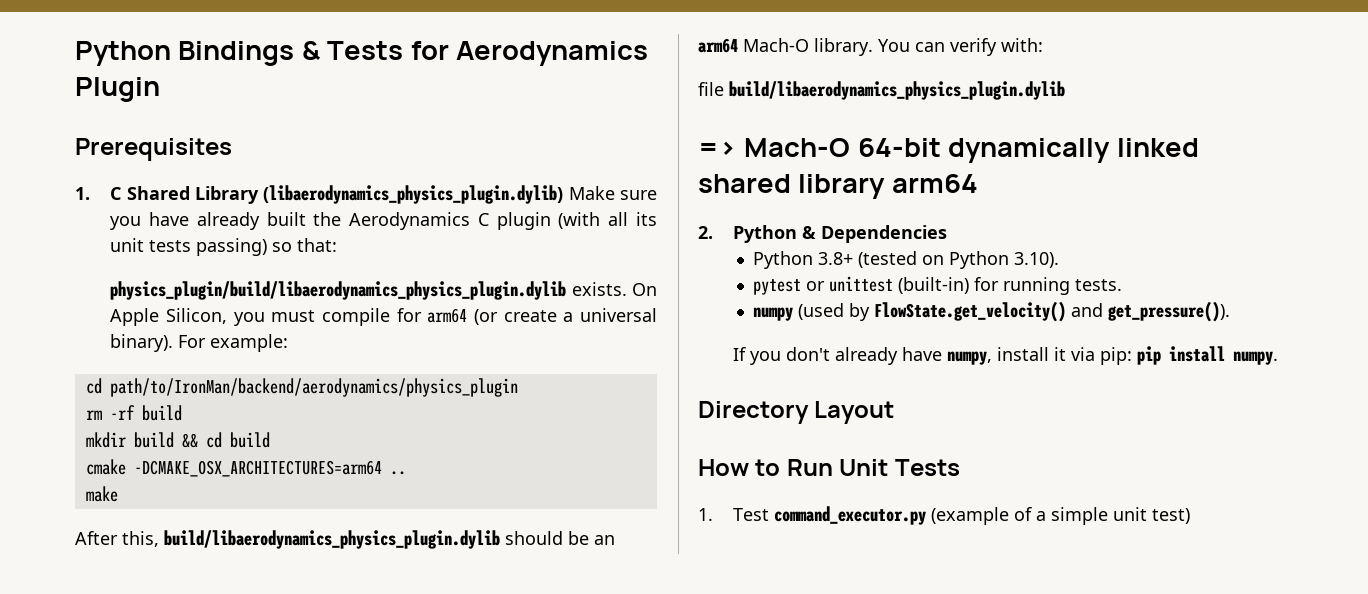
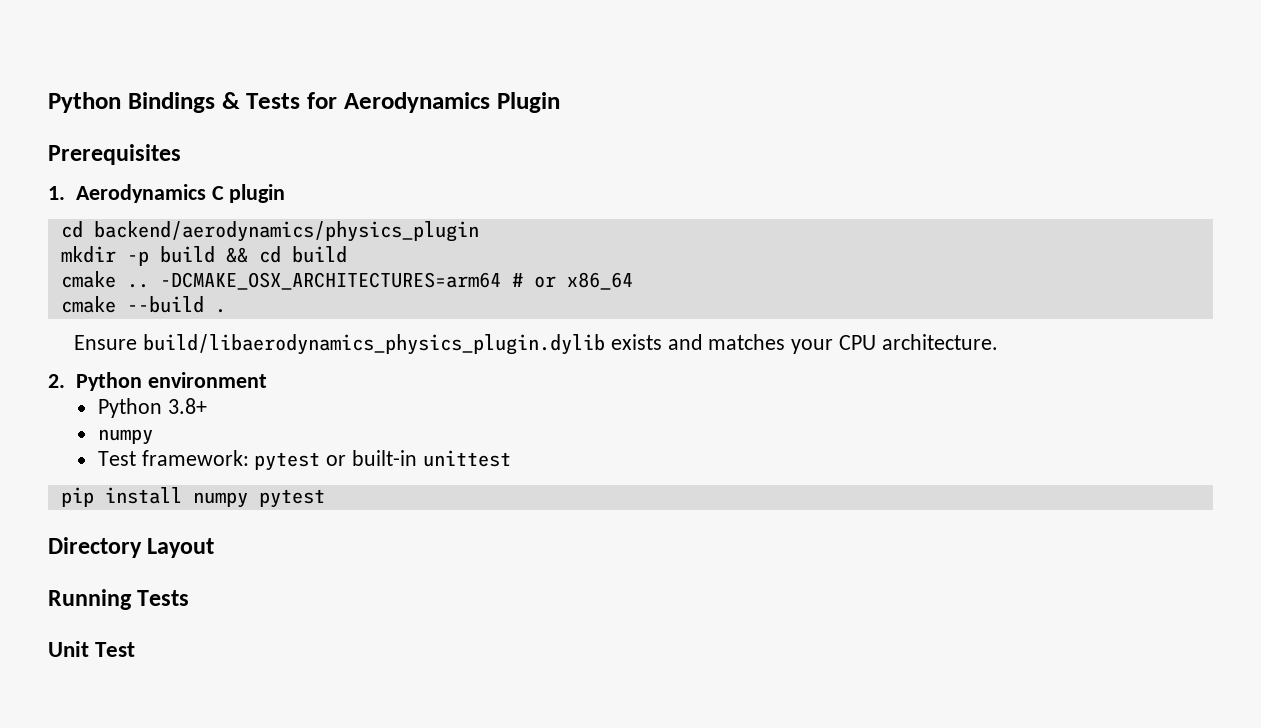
[110,185,657,204] [110,212,657,230] [110,238,338,256] [110,281,657,300] [110,308,657,326] [110,334,289,352] [85,378,518,397] [85,405,182,421] C Shared Library (libaerodynamics_physics_plugin.dylib) Make sure you have already built the Aerodynamics C plugin (with all its unit tests passing) so that: // physics_plugin/build/libaerodynamics_physics_plugin.dylib exists. On Apple Silicon, you must compile for arm64 (or create a universal binary). For example: // cd path/to/IronMan/backend/aerodynamics/physics_plugin // rm -rf build -> [75,184,286,203] [60,221,479,242] Aerodynamics C plugin // cd backend/aerodynamics/physics_plugin
(126, 440) none -> [126,251,149,266] -p
[133,460,406,477] [85,486,118,502] [75,530,615,549] [698,38,1043,56] [698,81,1065,100] [698,138,1199,163] [698,174,978,199] -DCMAKE_OSX_ARCHITECTURES=arm64 .. // make // After this, build/libaerodynamics_physics_plugin.dylib should be an arm64 Mach-O library. You can verify with: // file build/libaerodynamics_physics_plugin.dylib // => Mach-O 64-bit dynamically linked shared library arm64 -> [126,272,633,290] [60,296,226,313] [74,334,998,355] .. -DCMAKE_OSX_ARCHITECTURES=arm64 # or x86_64 // cmake --build . // Ensure build/libaerodynamics_physics_plugin.dylib exists and matches your CPU architecture.
[802,225,948,243] & Dependencies -> [147,372,267,388] environment
[858,251,1060,269] (tested on Python 3.10). // -> [97,429,153,445] [97,450,249,466] // numpy // Test framework:
(826, 286) none -> [352,450,418,466] built-in
[898,277,1123,295] [753,301,1231,322] [733,346,1279,365] [698,401,895,424] [698,459,960,476] [698,506,1191,525] (built-in) for running tests. // numpy (used by FlowState.get_velocity() and get_pressure()). // If you don't already have numpy, install it via pip: pip install numpy. // Directory Layout // How to Run Unit Tests // 1. Test command_executor.py (example of a simple unit test) -> [60,487,325,508] [48,537,215,558] [48,589,190,610] [48,641,136,657] // pip install numpy pytest // Directory Layout // Running Tests // Unit Test

